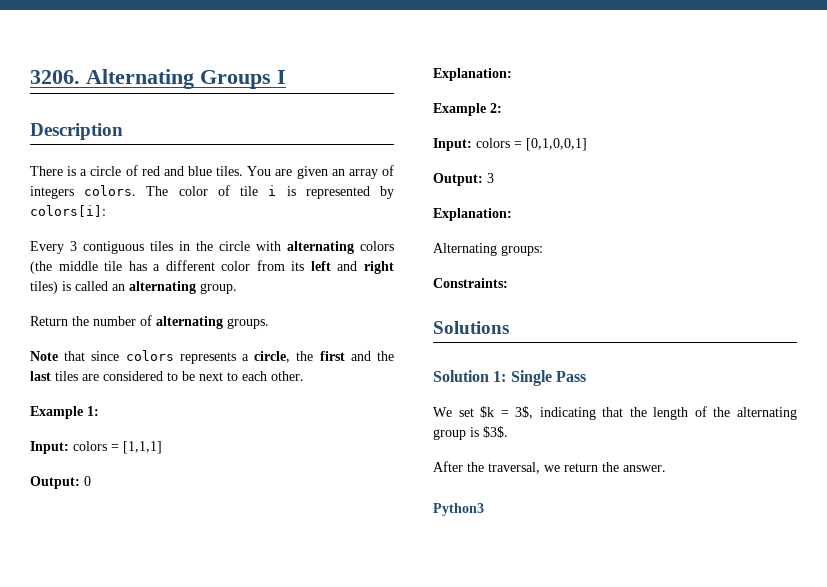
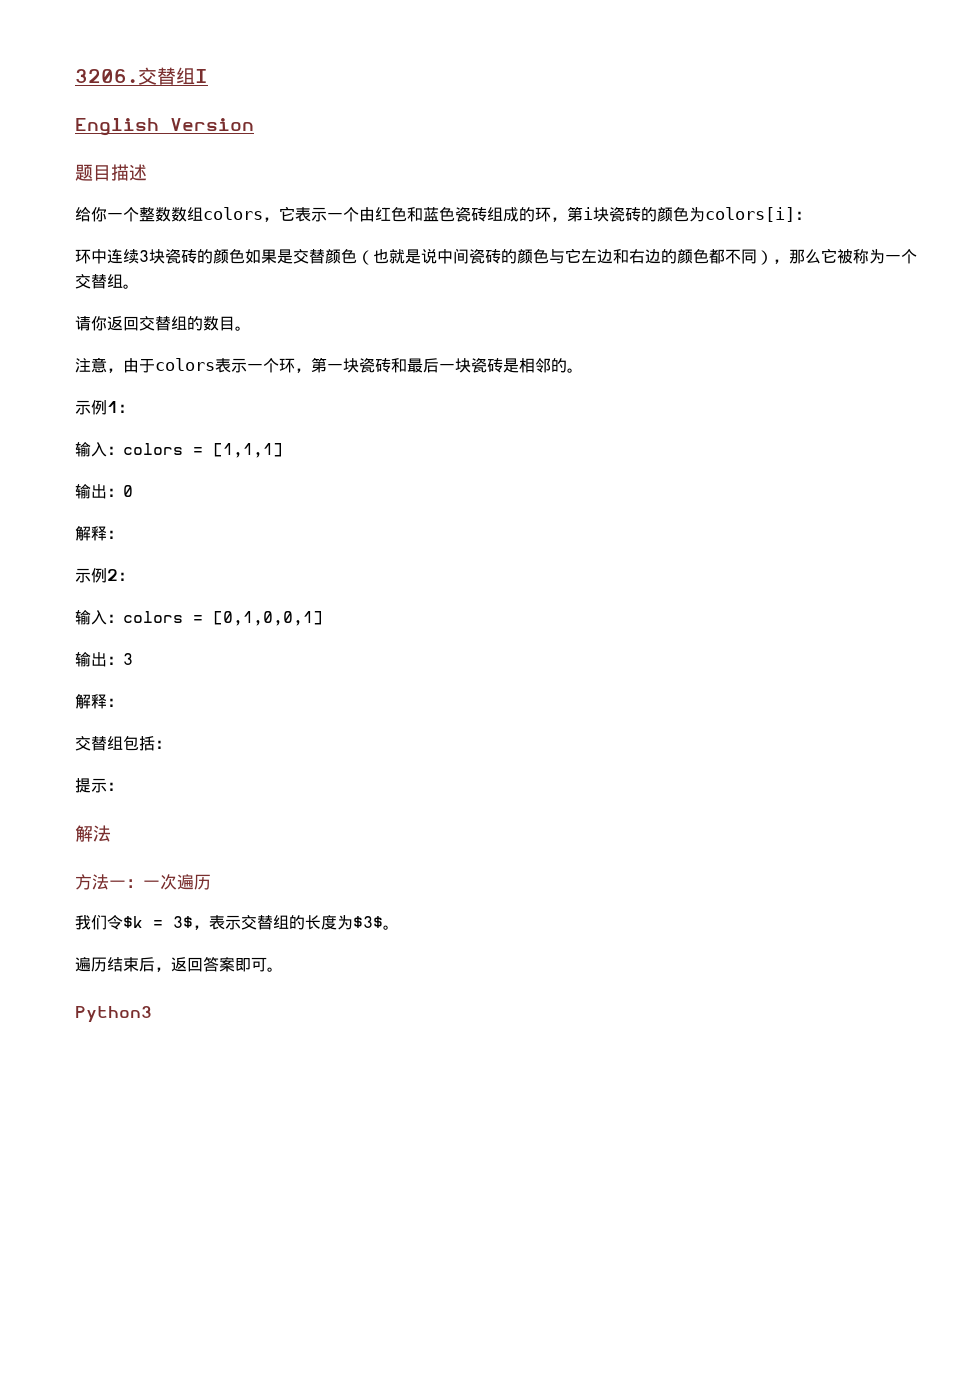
[86,69,271,89] Alternating Groups -> [138,67,195,85] 交替组
[30,123,123,140] [30,165,395,179] [30,185,395,199] [30,205,106,217] [30,241,394,254] [30,260,394,274] [30,281,237,294] [30,315,269,329] [30,350,394,364] [30,371,304,381] [30,406,99,419] [30,441,69,454] Description // There is a circle of red and blue tiles. You are given an array of integers colors. The color of tile i is represented by colors[i]: // Every 3 contiguous tiles in the circle with alternating colors (the middle tile has a different color from its left and right tiles) is called an alternating group. // Return the number of alternating groups. // Note that since colors represents a circle, the first and the last tiles are considered to be next to each other. // Example 1: // Input: -> [75,118,254,136] [75,164,147,181] [75,206,811,222] [75,248,917,265] [75,274,139,289] [75,316,251,331] [75,357,583,373] [75,400,134,415] [75,442,123,457] English Version // 题目描述 // 给你一个整数数组colors，它表示一个由红色和蓝色瓷砖组成的环，第i块瓷砖的颜色为colors[i]： // 环中连续3块瓷砖的颜色如果是交替颜色（也就是说中间瓷砖的颜色与它左边和右边的颜色都不同），那么它被称为一个交替组。 // 请你返回交替组的数目。 // 注意，由于colors表示一个环，第一块瓷砖和最后一块瓷砖是相邻的。 // 示例1： // 输入：
[30,476,80,489] Output: -> [75,484,123,499] 输出：
[433,68,512,81] [433,103,502,116] [433,138,472,151] Explanation: // Example 2: // Input: -> [75,526,123,541] [75,568,134,583] [75,610,123,625] 解释： // 示例2： // 输入：
[433,173,483,186] Output: -> [75,652,123,667] 输出：
[433,208,512,221] [433,243,543,256] [433,278,508,288] [433,321,509,334] [433,370,586,386] [433,406,797,420] [433,426,508,440] [433,461,666,474] Explanation: // Alternating groups: // Constraints: // Solutions // Solution 1: Single Pass // We set $k = 3$, indicating that the length of the alternating group is $3$. // After the traversal, we return the answer. -> [75,694,123,709] [75,735,171,751] [75,778,123,793] [75,825,111,842] [75,874,211,890] [75,915,399,930] [75,956,283,972] 解释： // 交替组包括： // 提示： // 解法 // 方法一：一次遍历 // 我们令$k = 3$，表示交替组的长度为$3$。 // 遍历结束后，返回答案即可。

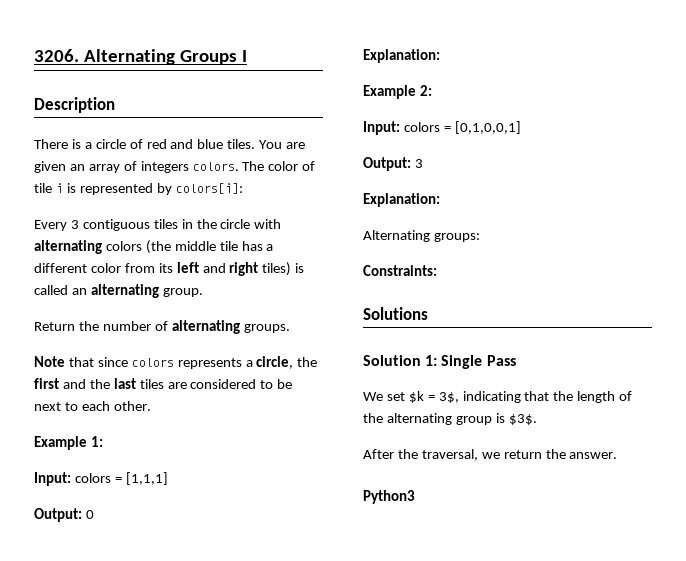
[138,67,195,85] 交替组 -> [83,49,237,65] Alternating Groups
[75,118,254,136] [75,164,147,181] [75,206,811,222] [75,248,917,265] [75,274,139,289] [75,316,251,331] [75,357,583,373] [75,400,134,415] [75,442,123,457] English Version // 题目描述 // 给你一个整数数组colors，它表示一个由红色和蓝色瓷砖组成的环，第i块瓷砖的颜色为colors[i]： // 环中连续3块瓷砖的颜色如果是交替颜色（也就是说中间瓷砖的颜色与它左边和右边的颜色都不同），那么它被称为一个交替组。 // 请你返回交替组的数目。 // 注意，由于colors表示一个环，第一块瓷砖和最后一块瓷砖是相邻的。 // 示例1： // 输入： -> [34,97,115,113] [34,139,306,149] [34,161,316,173] [34,183,243,195] [34,219,282,231] [34,240,274,254] [34,262,305,276] [34,284,203,298] [34,320,290,334] [34,356,318,369] [34,378,293,389] [34,401,151,411] [34,436,103,450] [34,472,71,486] Description // There is a circle of red and blue tiles. You are given an array of integers colors. The color of tile i is represented by colors[i]: // Every 3 contiguous tiles in the circle with alternating colors (the middle tile has a different color from its left and right tiles) is called an alternating group. // Return the number of alternating groups. // Note that since colors represents a circle, the first and the last tiles are considered to be next to each other. // Example 1: // Input:
[75,484,123,499] 输出： -> [34,508,82,522] Output:
[75,526,123,541] [75,568,134,583] [75,610,123,625] 解释： // 示例2： // 输入： -> [363,49,440,63] [363,85,432,99] [363,121,400,135] Explanation: // Example 2: // Input:
[75,652,123,667] 输出： -> [363,157,411,171] Output:
[75,694,123,709] [75,735,171,751] [75,778,123,793] [75,825,111,842] [75,874,211,890] [75,915,399,930] [75,956,283,972] 解释： // 交替组包括： // 提示： // 解法 // 方法一：一次遍历 // 我们令$k = 3$，表示交替组的长度为$3$。 // 遍历结束后，返回答案即可。 -> [363,193,440,207] [363,230,480,242] [363,265,437,276] [363,307,428,320] [363,355,516,369] [363,391,633,403] [363,413,537,425] [363,449,618,461] Explanation: // Alternating groups: // Constraints: // Solutions // Solution 1: Single Pass // We set $k = 3$, indicating that the length of the alternating group is $3$. // After the traversal, we return the answer.

